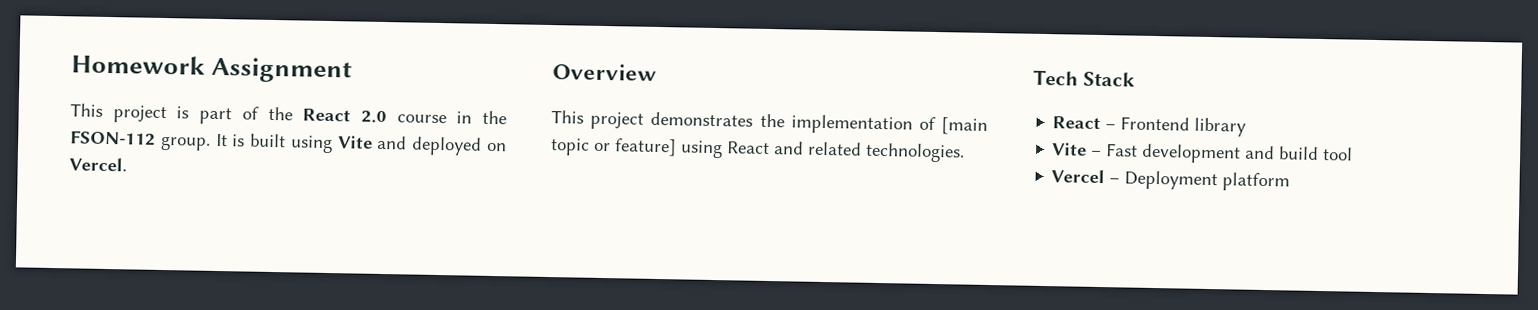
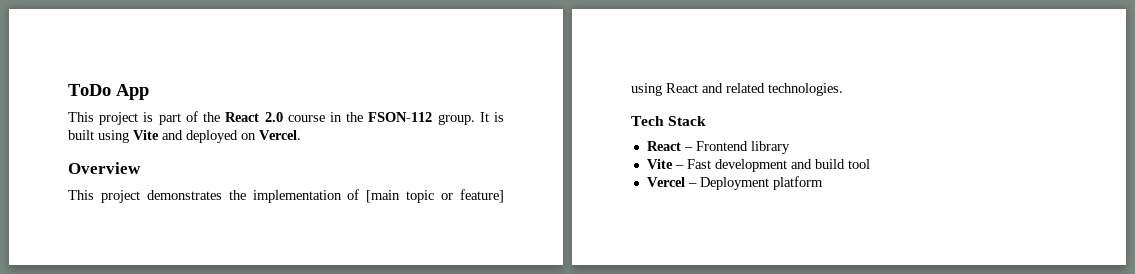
[71,54,353,84] Homework Assignment -> [68,84,149,100] ToDo App

